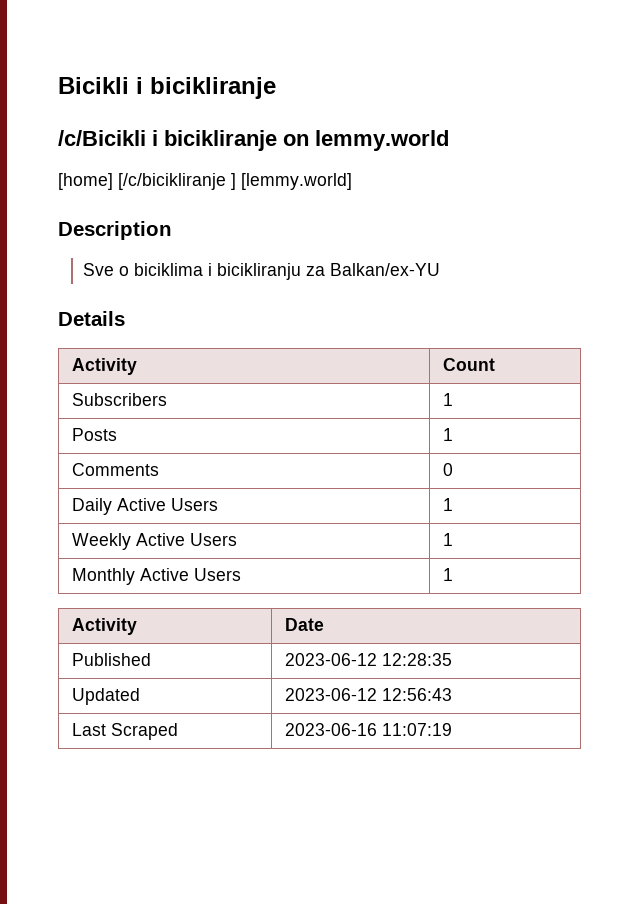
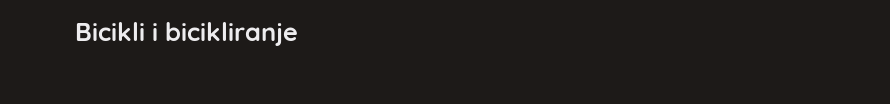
[58,130,449,151] [58,173,352,190] [58,221,172,240] [83,263,441,280] [58,311,125,326] [71,358,137,375] [442,358,495,371] [71,393,167,406] [442,393,453,406] [71,428,117,441] [442,428,453,441] [71,463,159,476] [442,463,453,476] [71,498,218,515] [442,498,453,511] [71,533,237,550] [442,533,453,546] [71,568,241,585] [442,568,453,581] [71,618,137,635] [284,618,324,631] [71,653,151,666] [284,653,452,666] [71,688,140,705] [284,688,452,701] [71,723,178,740] [284,723,452,736] // /c/Bicikli i bicikliranje on lemmy.world // [home] [/c/bicikliranje ] [lemmy.world] // Description // Sve o biciklima i bicikliranju za Balkan/ex-YU // Details // Activity | Count // Subscribers | 1 // Posts | 1 // Comments | 0 // Daily Active Users | 1 // Weekly Active Users | 1 // Monthly Active Users | 1 // Activity | Date // Published | 2023-06-12 12:28:35 // Updated | 2023-06-12 12:56:43 // Last Scraped | 2023-06-16 11:07:19 -> (298, 34) none

